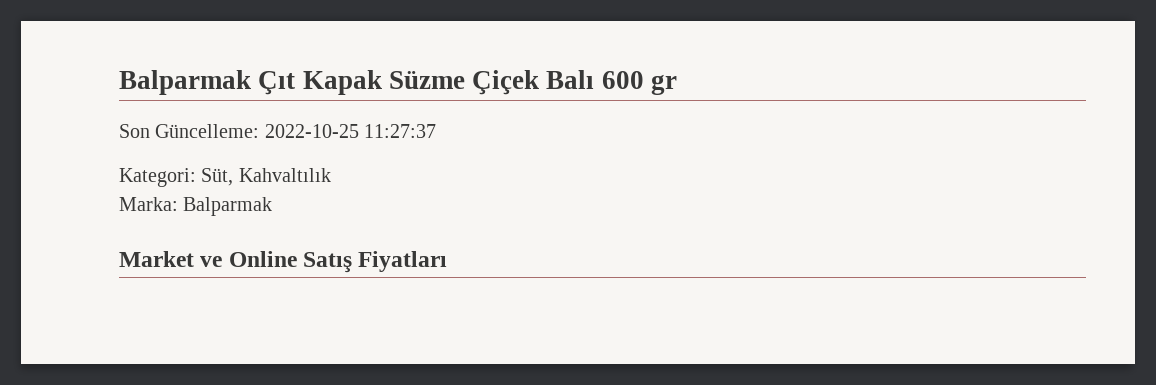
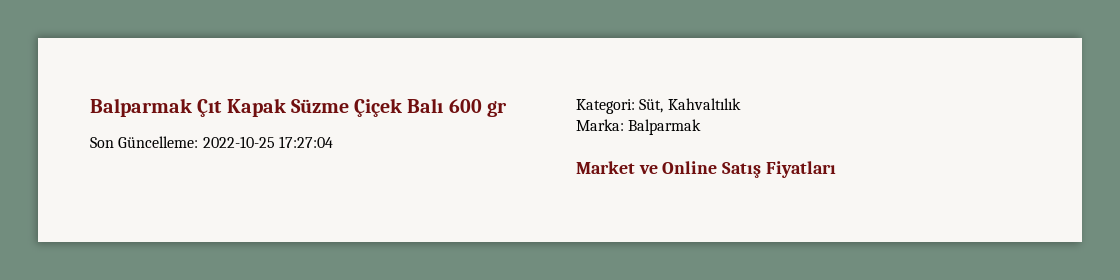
[364,124,437,138] 11:27:37 -> [278,136,333,148] 17:27:04

